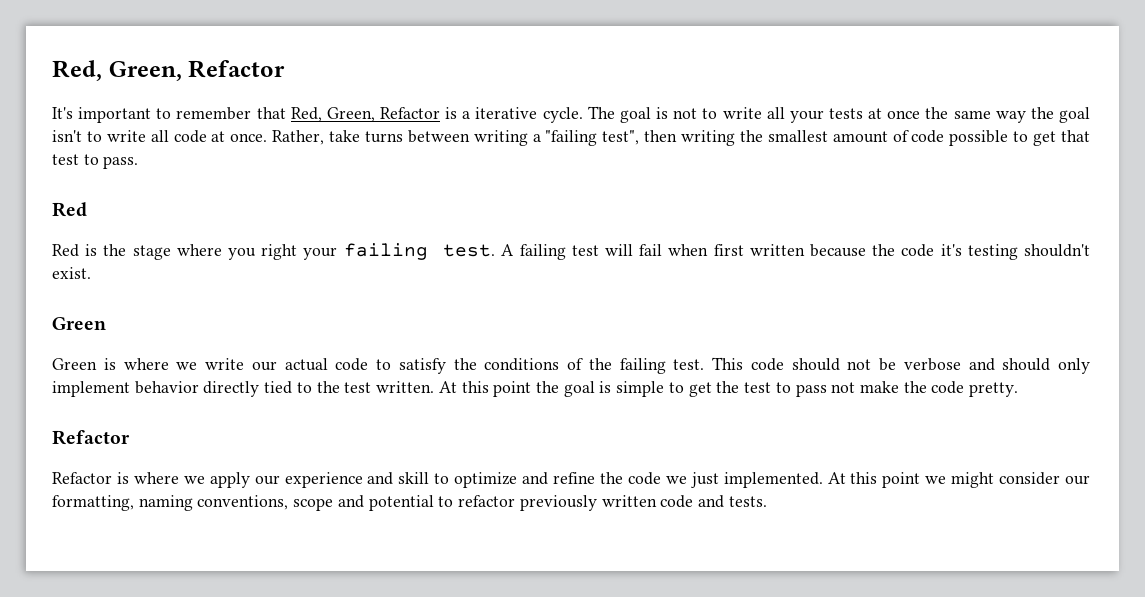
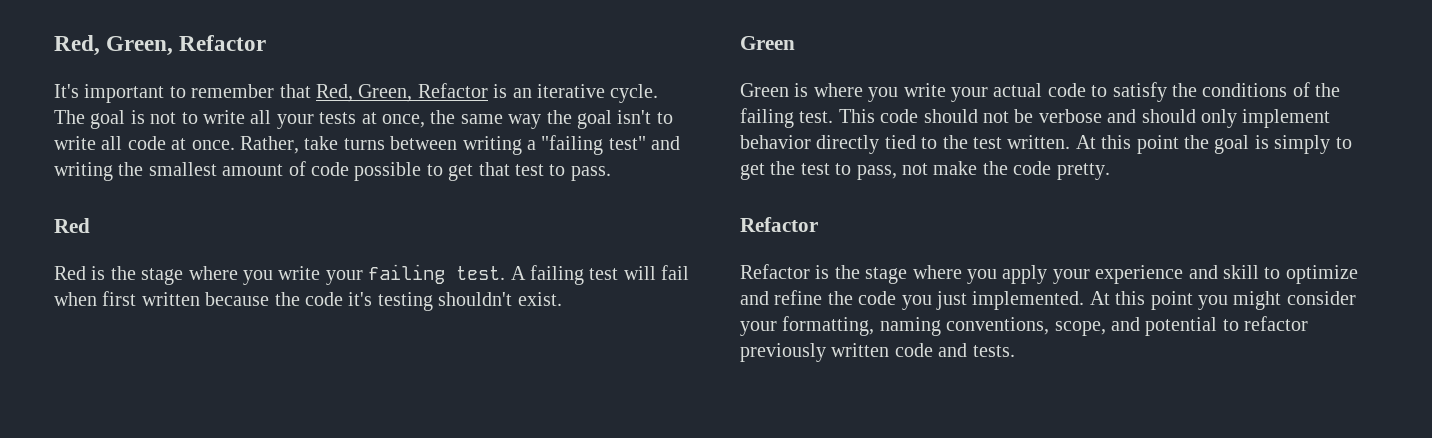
[462,111,471,119] a -> [512,88,532,98] an
[887,110,921,119] once -> [382,114,425,128] once,
[602,130,678,145] test", then -> [608,136,681,150] test" and
[261,244,298,260] right -> [278,266,321,280] write
[176,358,277,371] we write our -> [868,83,988,102] you write your
[616,381,665,397] simple -> [1274,135,1331,154] simply
[795,384,827,397] pass -> [856,165,897,180] pass,
[133,472,280,488] where we apply our -> [834,265,1090,284] the stage where you apply your
[665,476,687,484] we -> [901,295,932,310] you
[925,476,947,484] we -> [1198,295,1228,310] you
[1064,475,1090,485] our -> [740,321,777,336] your
[293,498,334,511] scope -> [1054,321,1106,336] scope,

